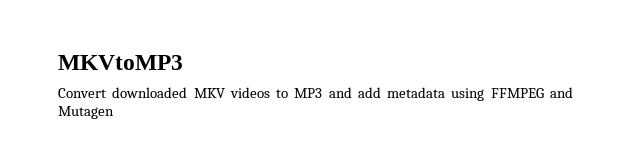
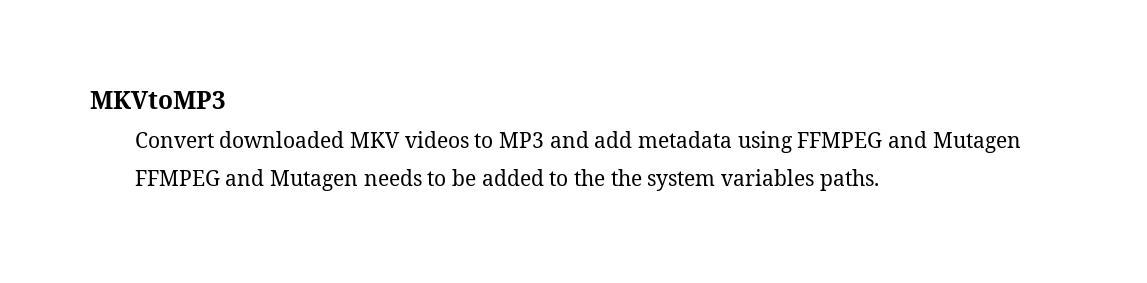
(114, 112) none -> [134,169,879,191] // FFMPEG and Mutagen needs to be added to the the system variables paths.

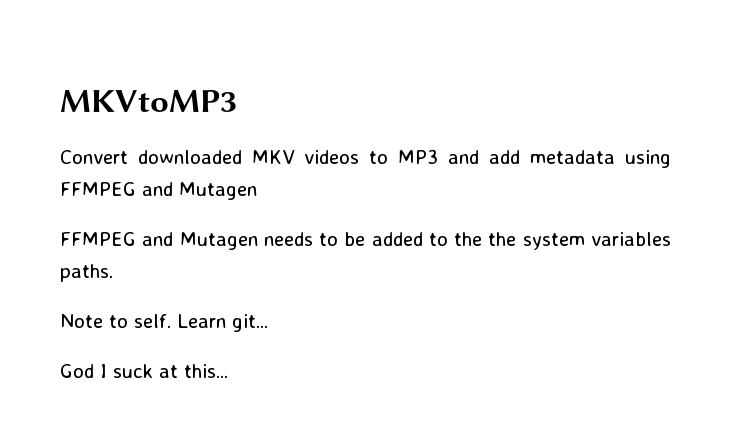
(879, 180) none -> [60,314,268,332] [60,364,228,378] // Note to self. Learn git... // God I suck at this...

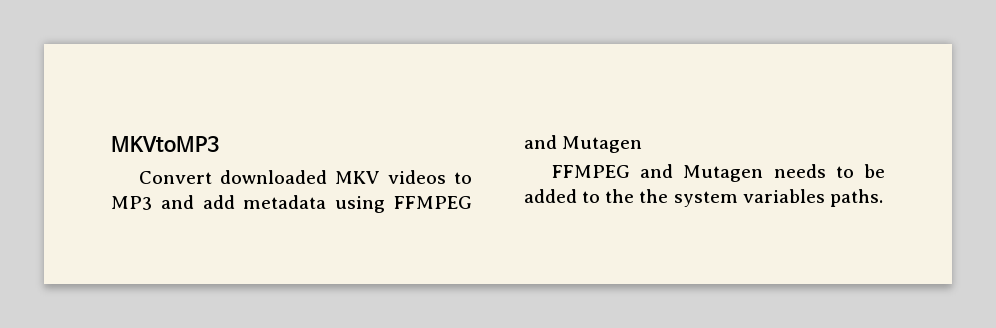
[60,314,268,332] [60,364,228,378] // Note to self. Learn git... // God I suck at this... -> (883, 198) none

